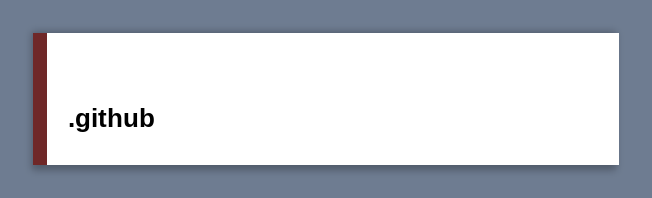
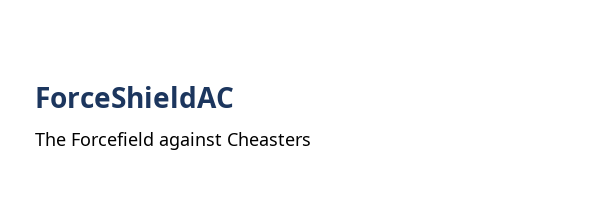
[68,108,155,132] .github -> [35,86,234,108] [35,132,311,150] ForceShieldAC // The Forcefield against Cheasters

